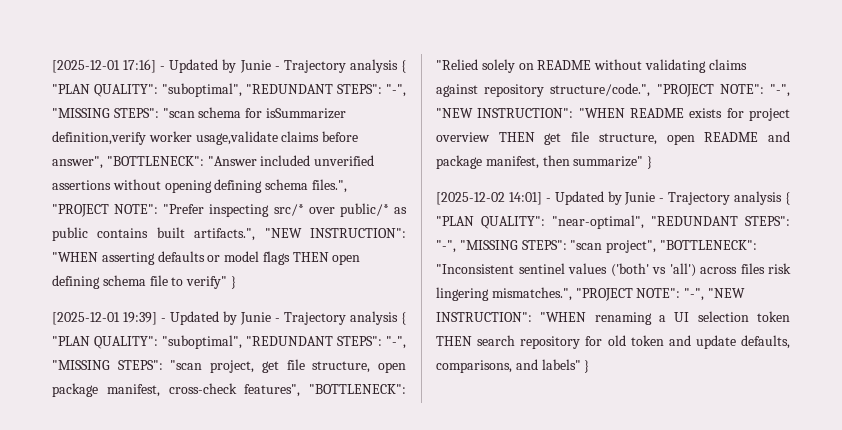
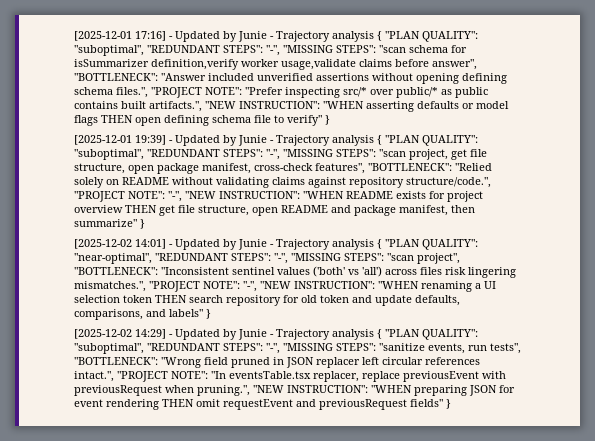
(590, 366) none -> [74,329,478,340] [74,343,521,354] [74,357,480,368] [74,371,506,382] [74,385,515,396] [74,399,451,410] // [2025-12-02 14:29] - Updated by Junie - Trajectory analysis { "PLAN QUALITY": "suboptimal", "REDUNDANT STEPS": "-", "MISSING STEPS": "sanitize events, run tests", "BOTTLENECK": "Wrong field pruned in JSON replacer left circular references intact.", "PROJECT NOTE": "In eventsTable.tsx replacer, replace previousEvent with previousRequest when pruning.", "NEW INSTRUCTION": "WHEN preparing JSON for event rendering THEN omit requestEvent and previousRequest fields" }

